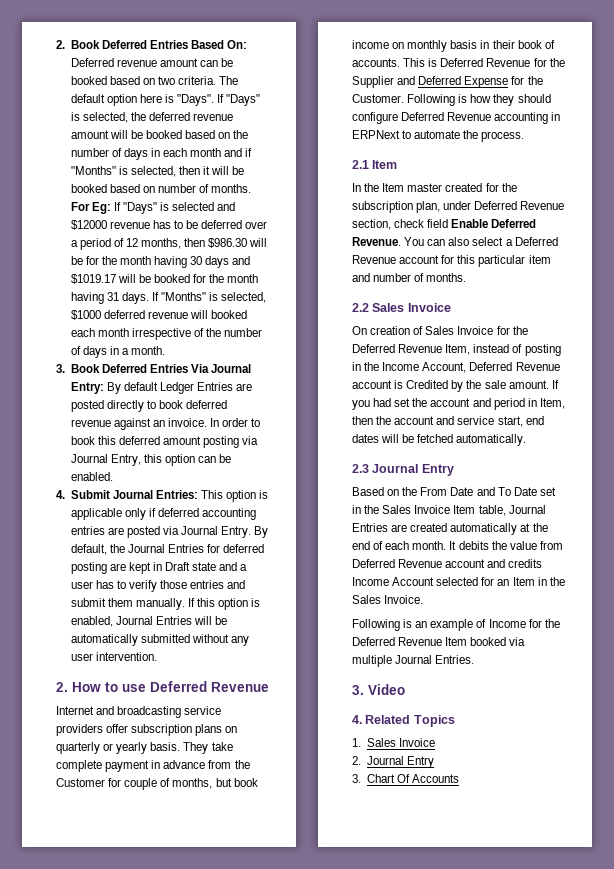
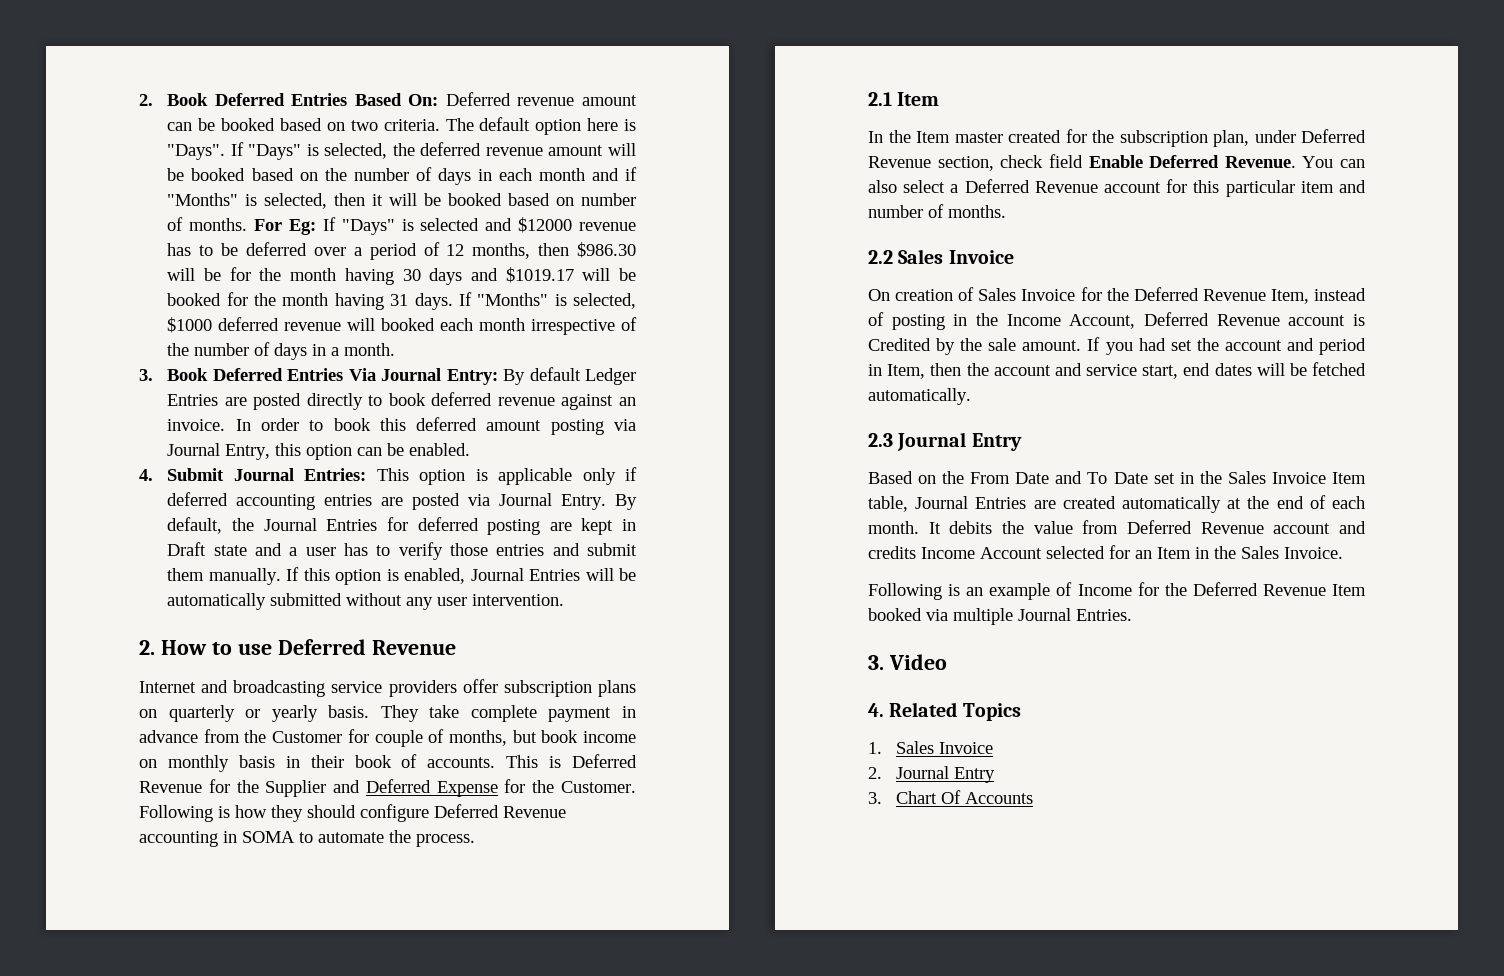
[352,130,400,139] ERPNext -> [242,831,295,843] SOMA

